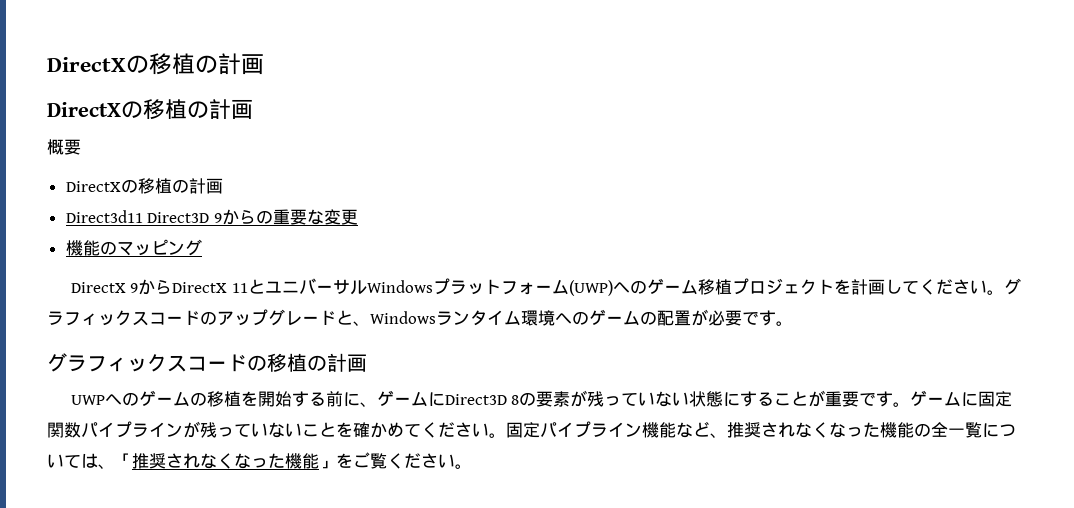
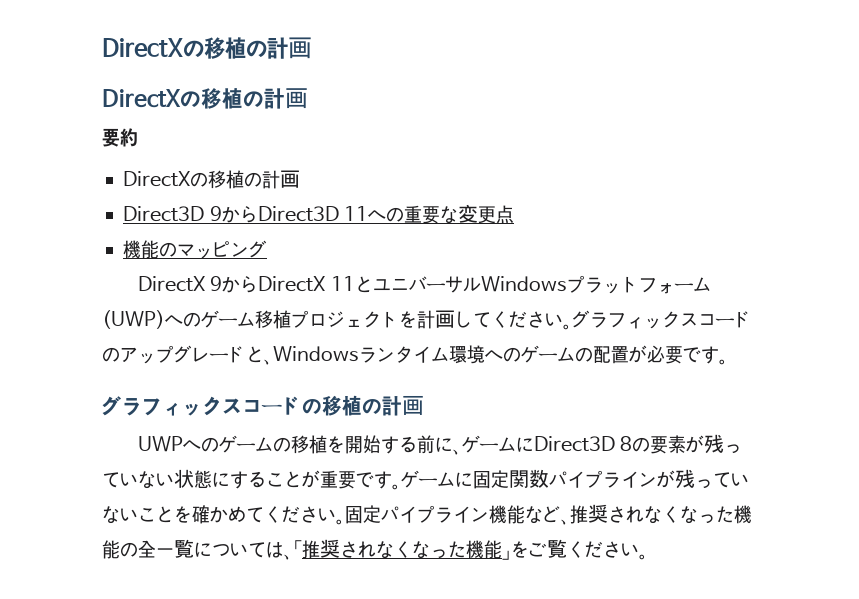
[47,139,81,155] [65,178,223,194] [65,210,143,223] 概要 // DirectXの移植の計画 // Direct3d11 -> [102,128,138,147] [123,170,301,189] 要約 // DirectXの移植の計画 //
(256, 217) none -> [257,206,386,222] Direct3D 11へ
(358, 217) none -> [495,205,514,224] 点

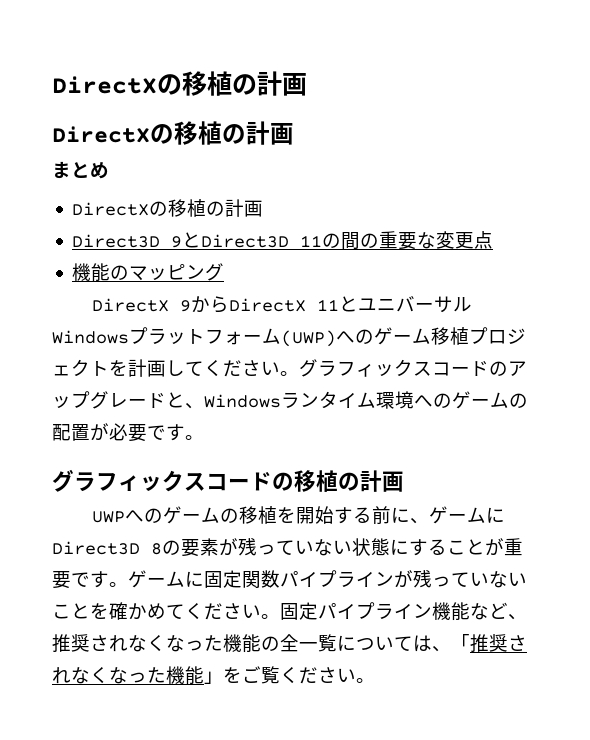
[102,128,138,147] 要約 -> [52,161,109,179] まとめ
[221,206,258,223] から -> [182,232,202,248] と
[367,210,386,221] へ -> [322,232,361,250] の間

